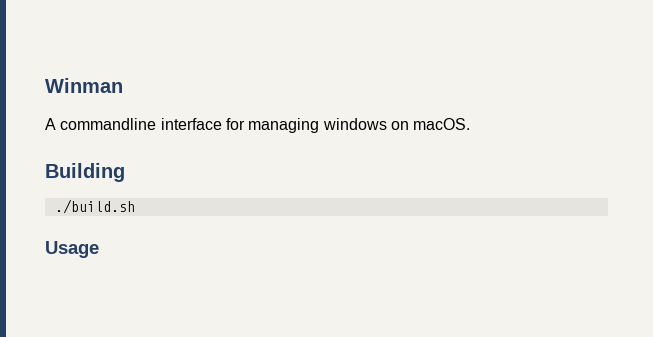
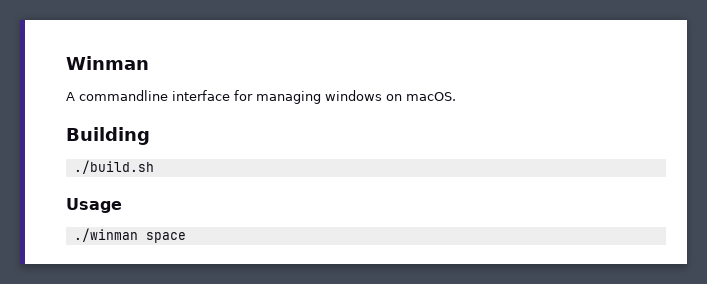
(99, 249) none -> [73,228,186,243] // ./winman space

